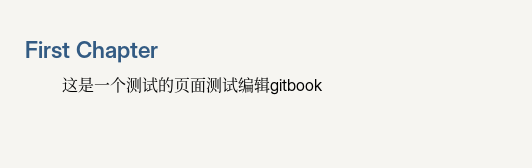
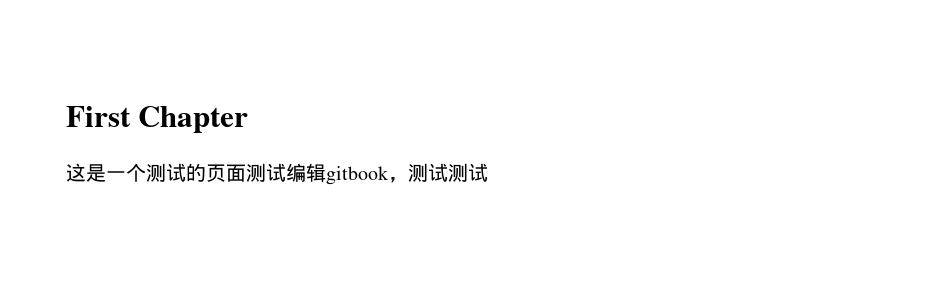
(323, 87) none -> [388,163,488,183] ，测试测试

